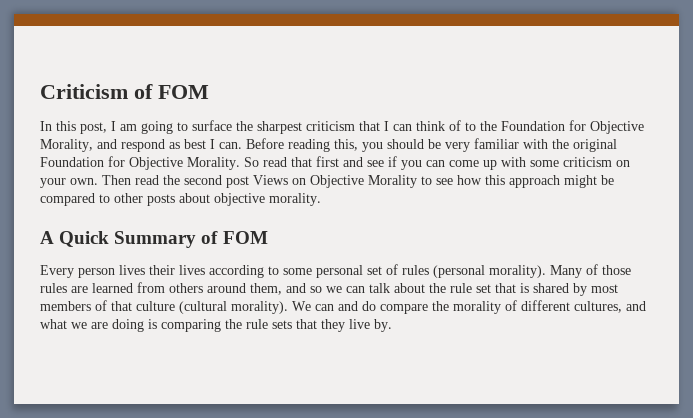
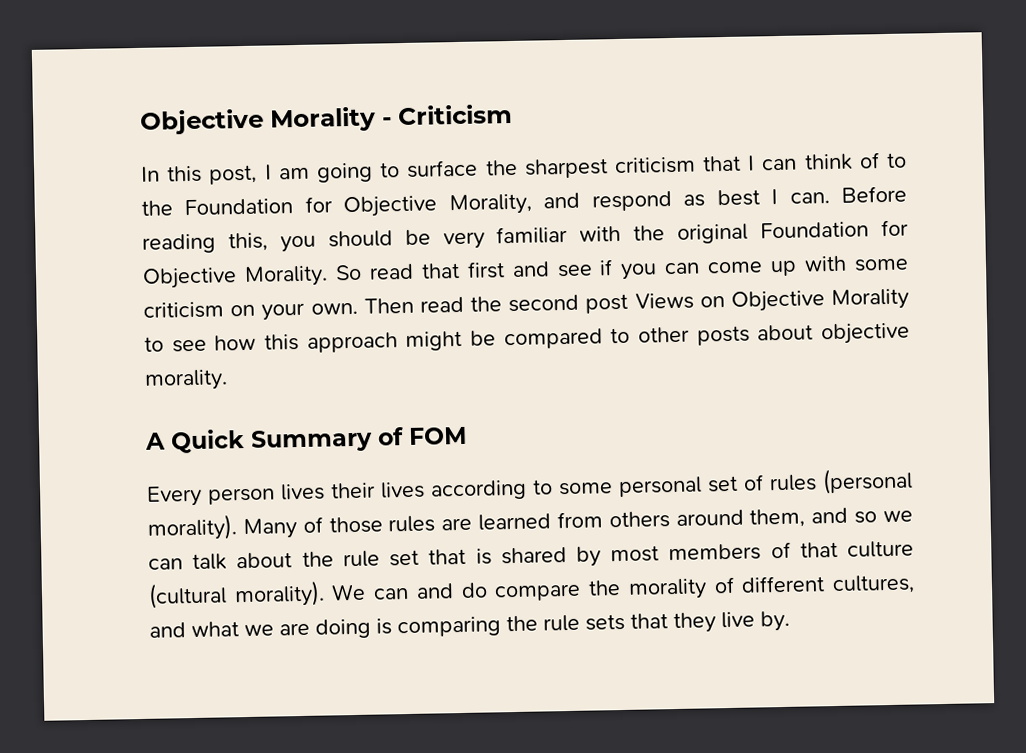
(40, 91) none -> [139,106,392,135] Objective Morality -
[134,84,209,99] of FOM -> (513, 114) none

